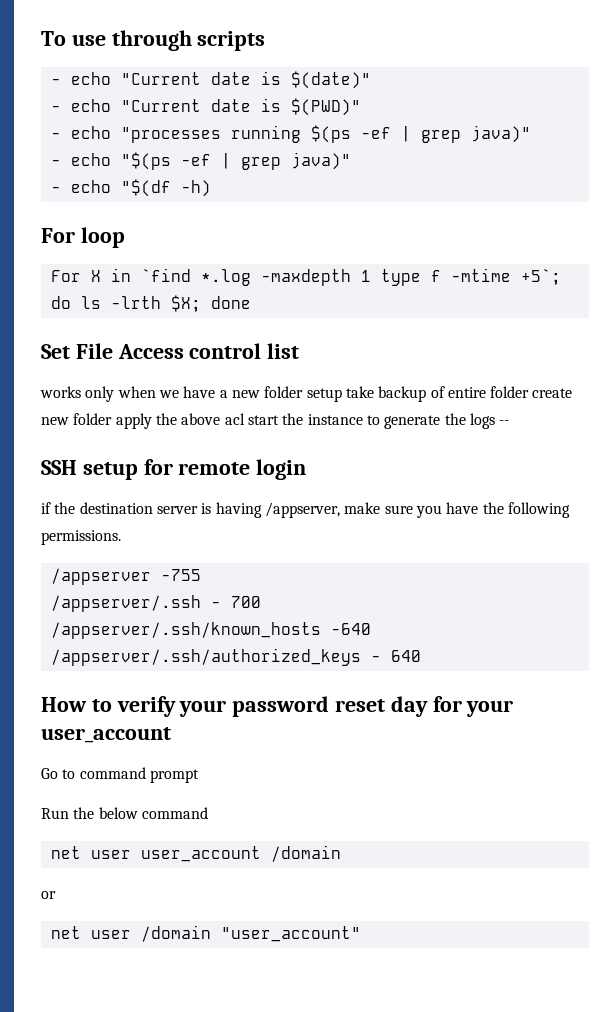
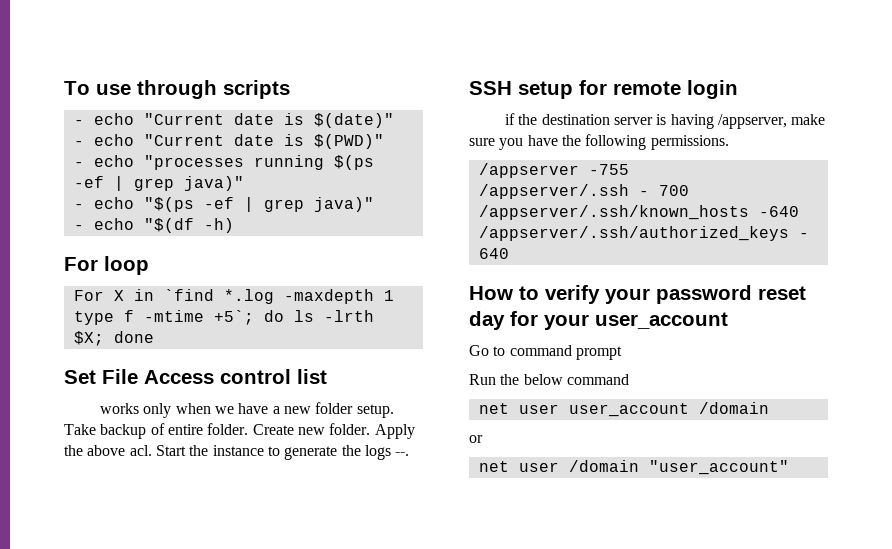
[306,386,374,402] setup take -> [356,404,394,418] [64,424,96,435] setup. Take
[490,386,573,398] [41,413,279,429] folder create new folder apply the above acl start -> [207,423,415,439] [64,445,186,456] folder. Create new folder. Apply the above acl. Start
[499,420,510,425] -- -> [395,452,410,456] --.

